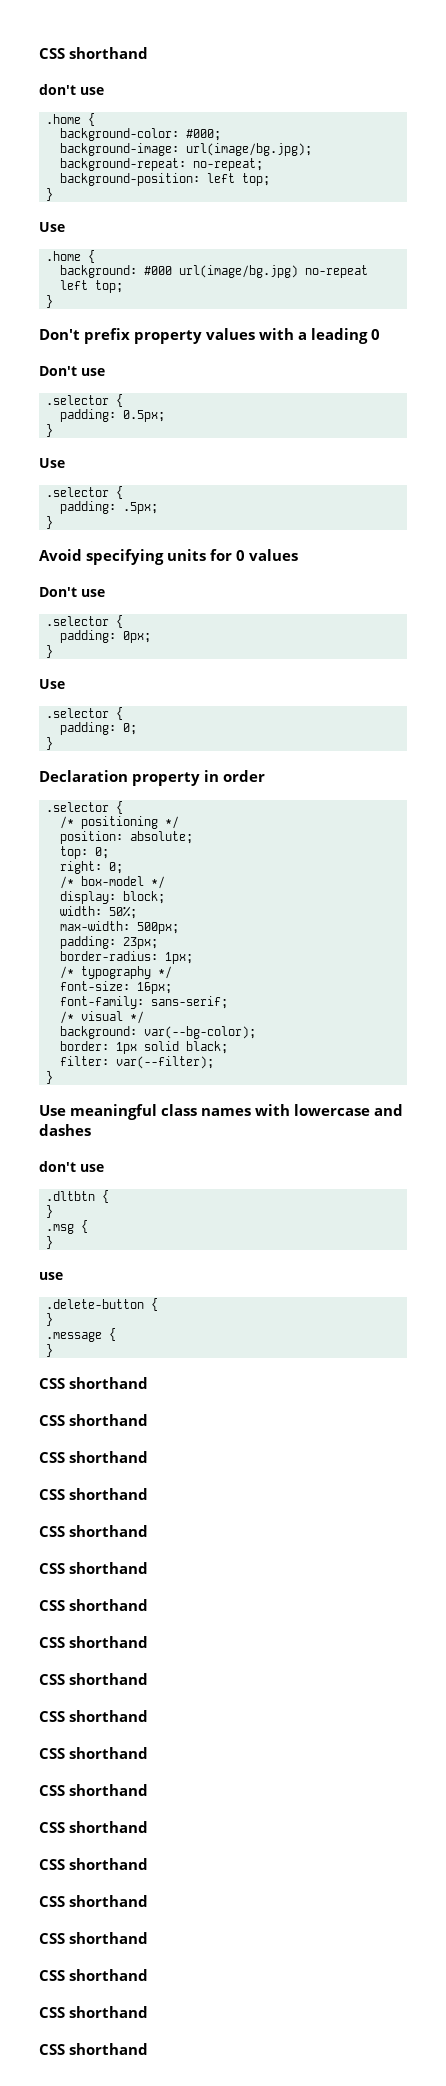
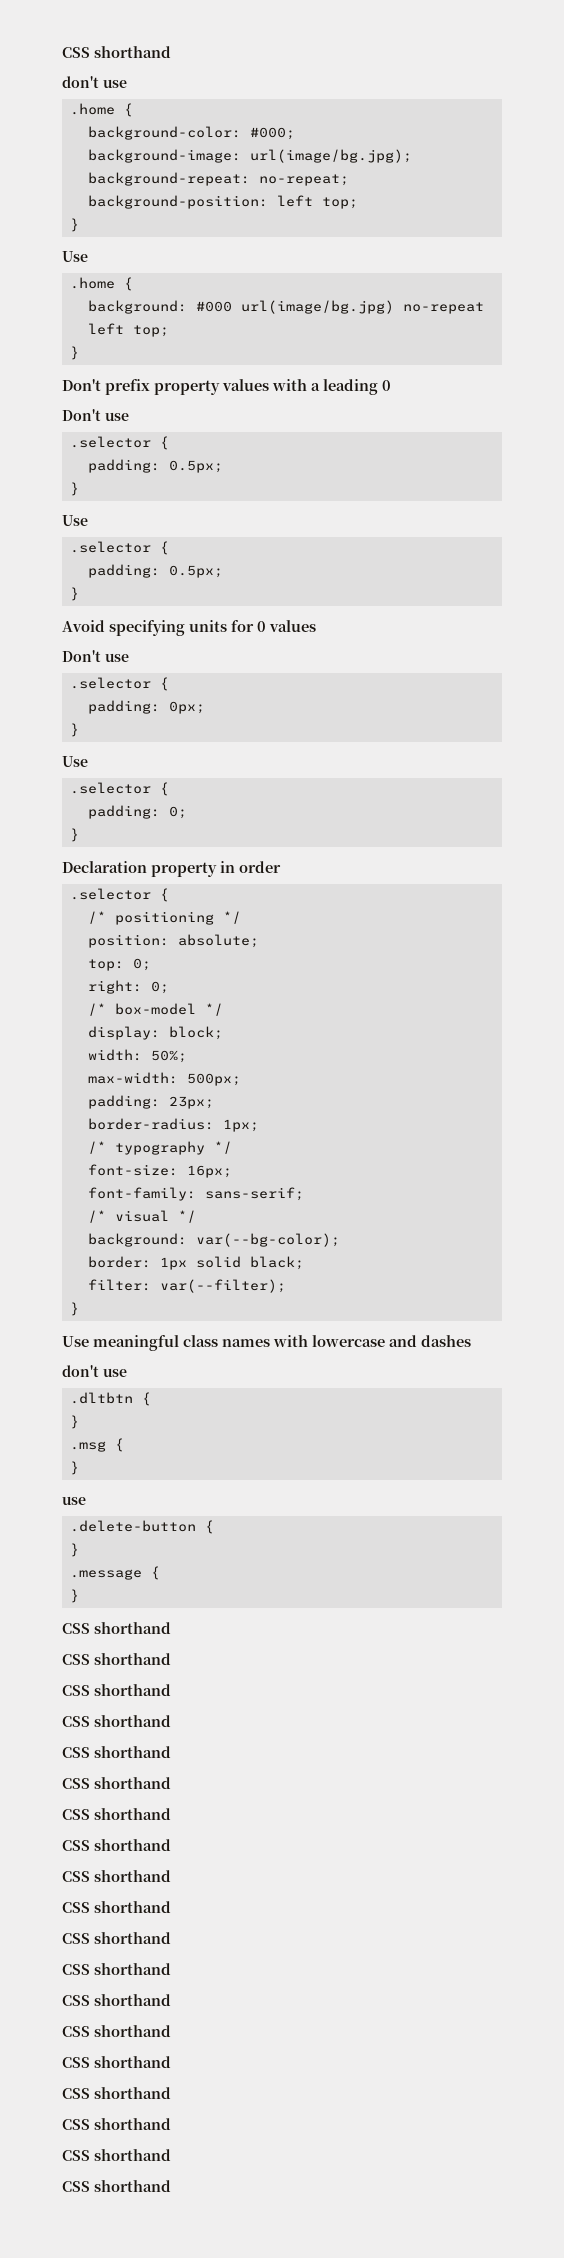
[122,502,158,514] .5px; -> [168,565,223,578] 0.5px;

